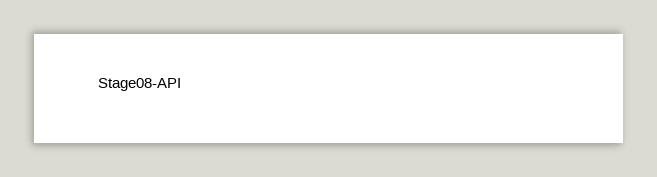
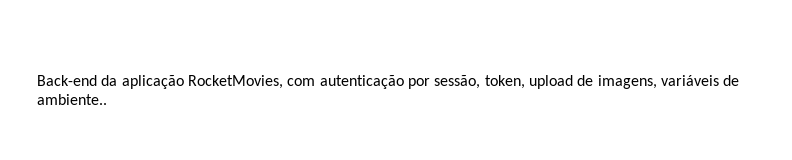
[98,78,181,91] Stage08-API -> [37,75,740,89] [37,94,107,105] Back-end da aplicação RocketMovies, com autenticação por sessão, token, upload de imagens, variáveis de ambiente..

